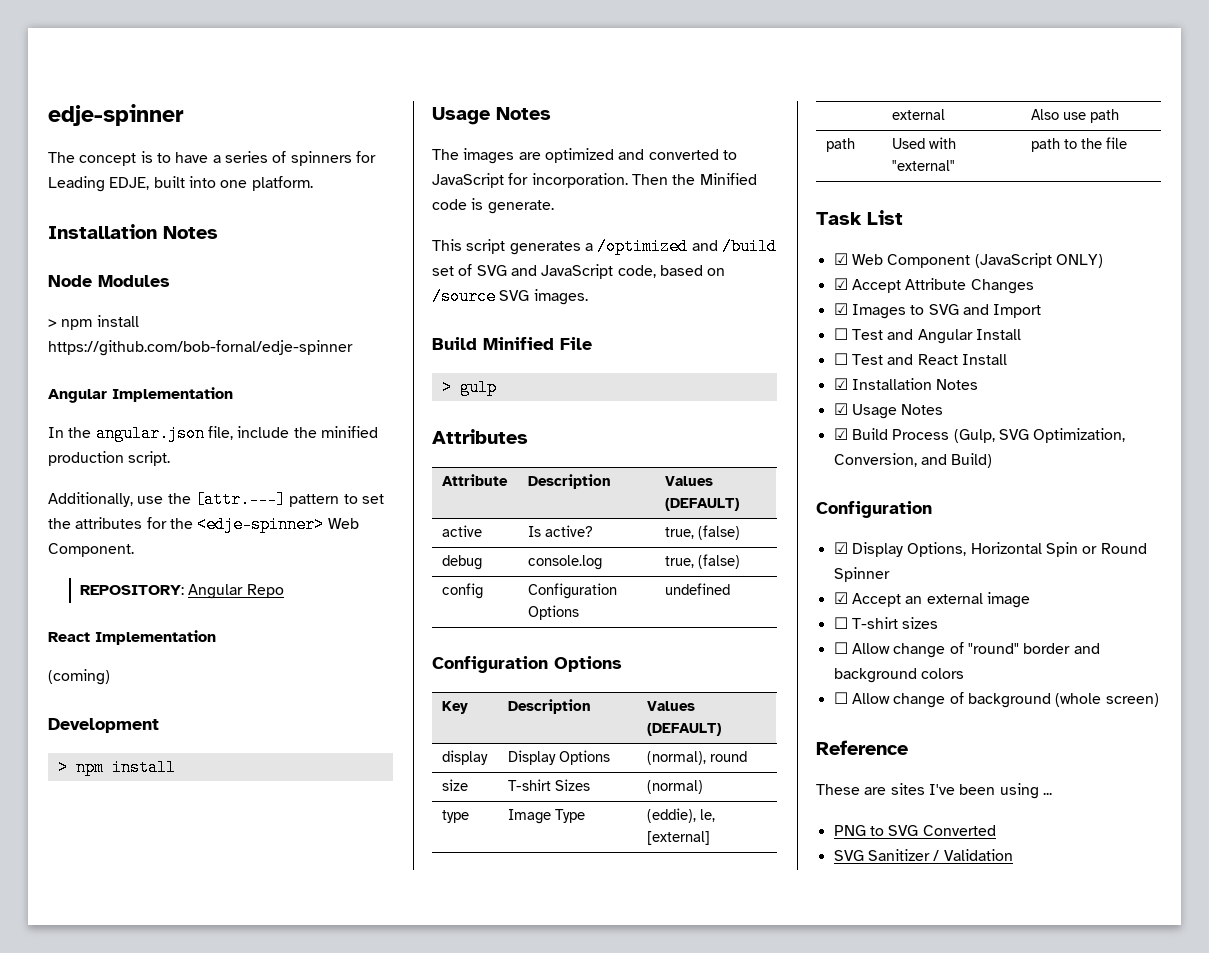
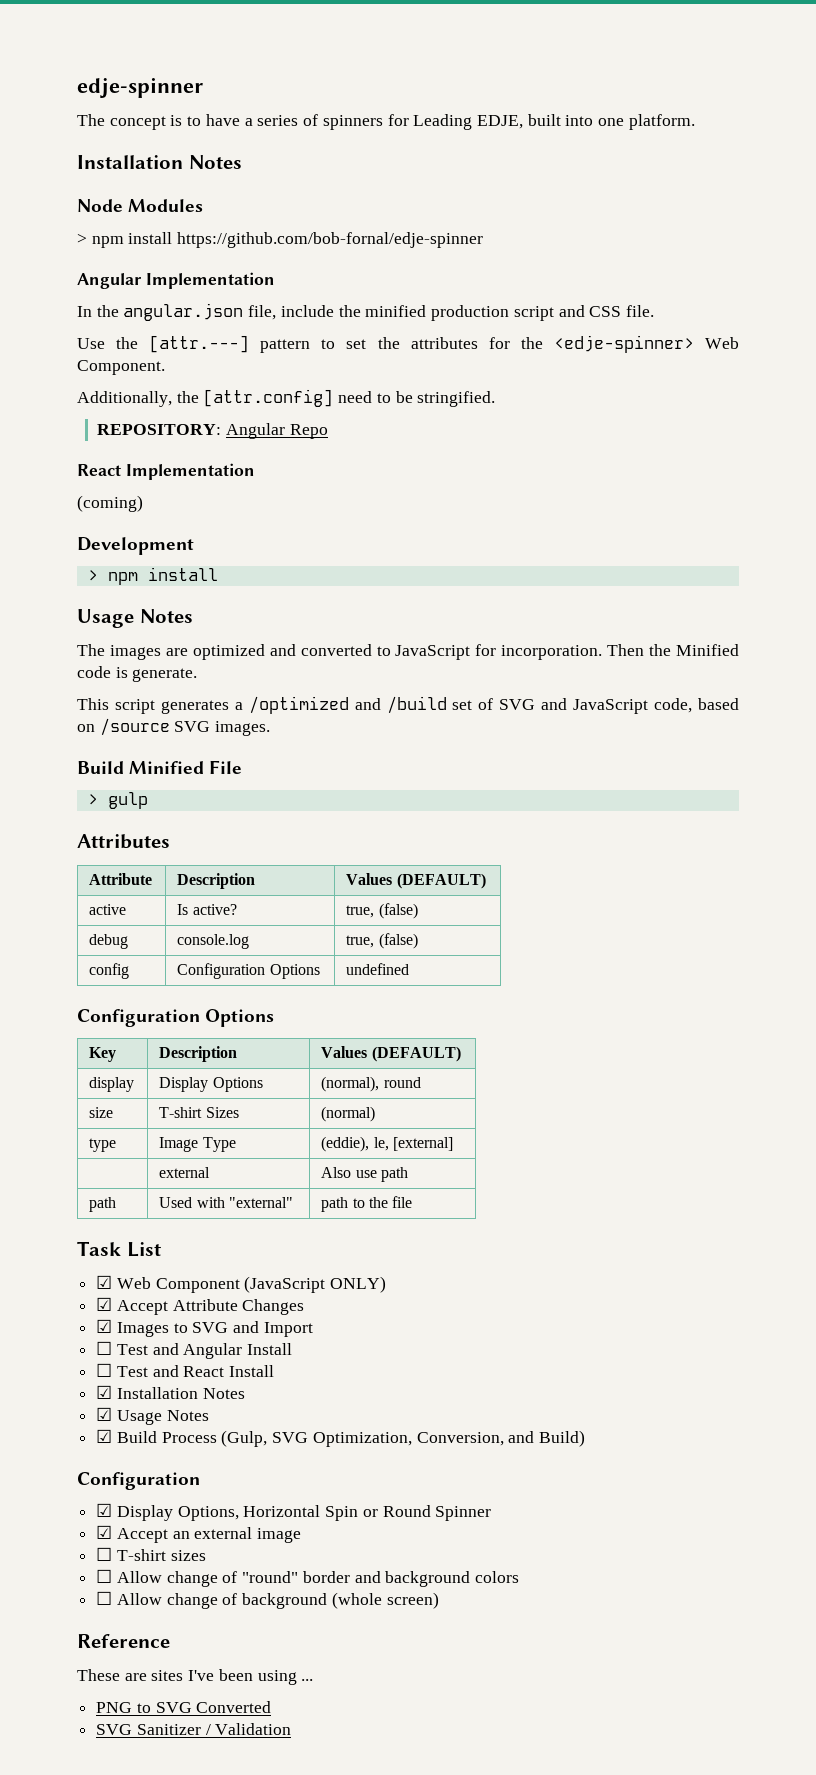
[128,451,171,466] [48,492,164,507] script. // Additionally, use -> [513,305,654,321] [77,338,105,349] script and CSS file. // Use
(134, 550) none -> [77,389,496,407] // Additionally, the [attr.config] need to be stringified.

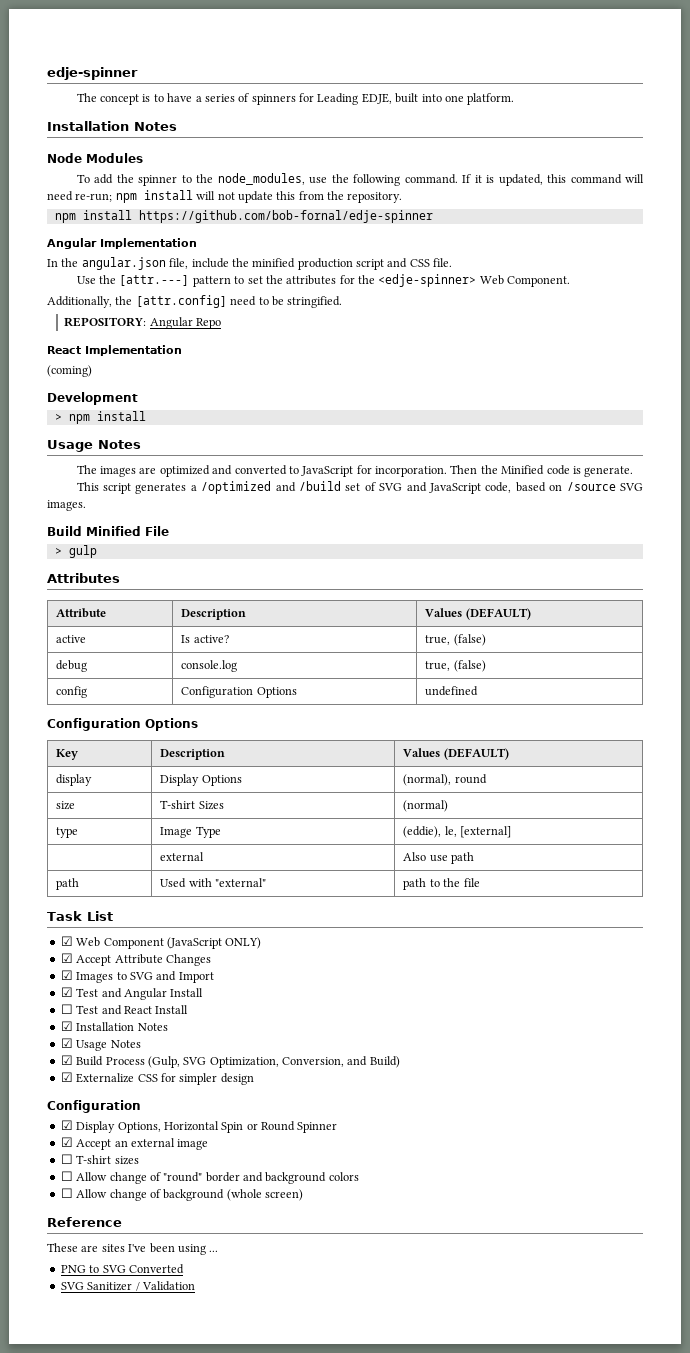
[77,233,87,244] > -> [76,173,645,186] [47,190,403,203] To add the spinner to the node_modules, use the following command. If it is updated, this command will need re-run; npm install will not update this from the repository. //
[96,1341,113,1355] ☐ -> [60,987,73,997] ☑
(586, 1438) none -> [60,1072,254,1085] // ☑ Externalize CSS for simpler design

